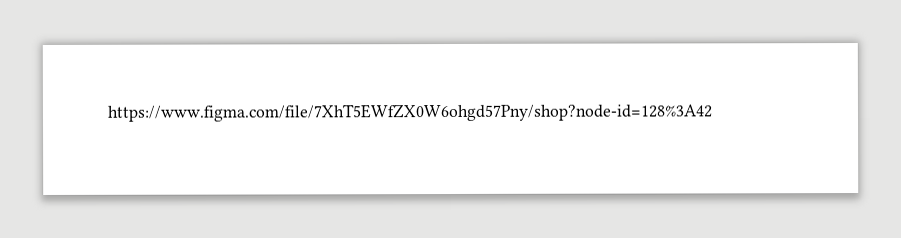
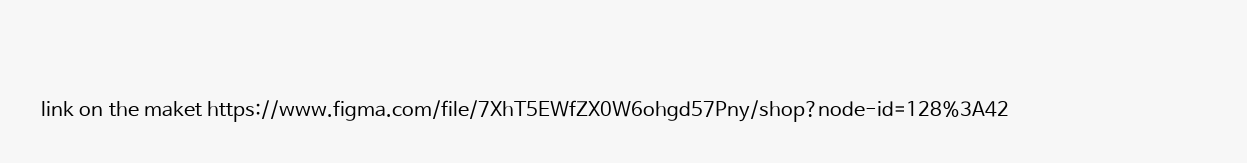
(107, 112) none -> [41,101,202,117] link on the maket

